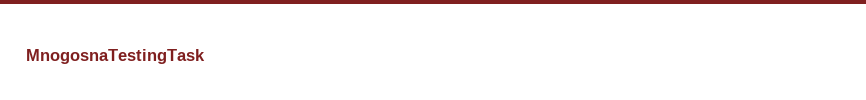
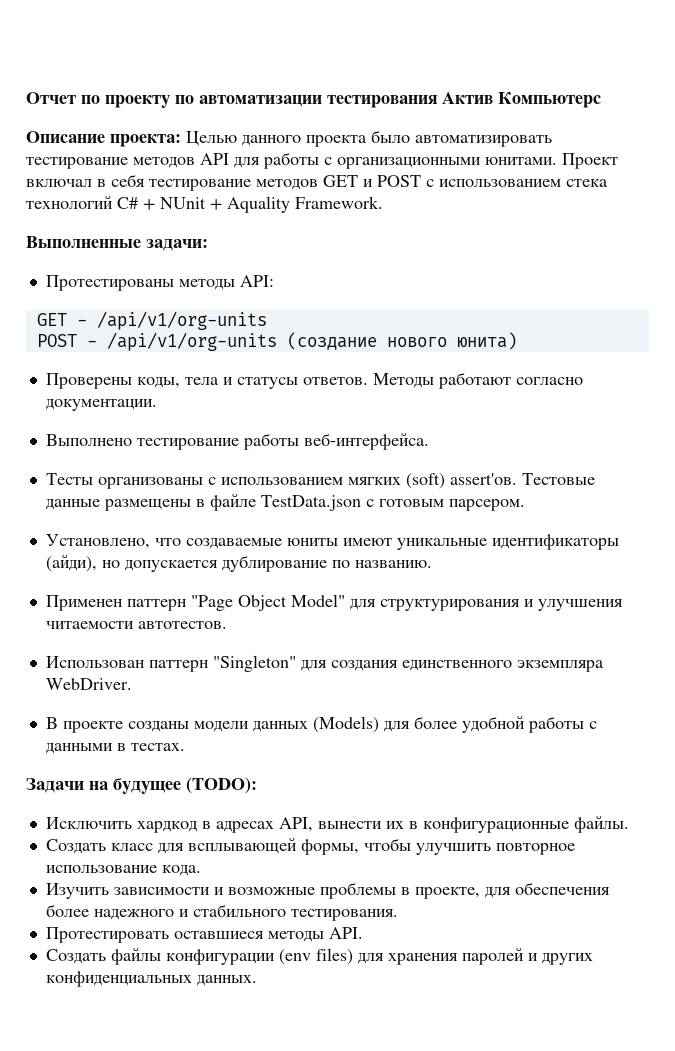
[26,49,205,64] MnogosnaTestingTask -> [26,92,601,108] [26,130,552,147] [26,152,618,169] [26,174,608,191] [26,196,383,213] [26,236,208,251] [45,275,274,291] [36,311,267,330] [36,332,517,351] [45,372,583,389] [45,399,157,411] [45,433,429,450] [45,473,595,489] [45,494,525,511] [45,534,619,550] [45,555,432,572] [45,594,623,611] [45,621,227,629] [45,655,604,672] [45,678,132,690] [45,716,597,733] [45,743,185,754] [26,777,257,794] [45,816,629,833] [45,838,575,855] [45,865,201,876] [45,882,610,899] [45,904,398,921] [45,927,363,943] [45,948,593,965] [45,971,257,987] Отчет по проекту по автоматизации тестирования Актив Компьютерс // Описание проекта: Целью данного проекта было автоматизировать тестирование методов API для работы с организационными юнитами. Проект включал в себя тестирование методов GET и POST с использованием стека технологий C# + NUnit + Aquality Framework. // Выполненные задачи: // Протестированы методы API: // GET - /api/v1/org-units // POST - /api/v1/org-units (создание нового юнита) // Проверены коды, тела и статусы ответов. Методы работают согласно документации. // Выполнено тестирование работы веб-интерфейса. // Тесты организованы с использованием мягких (soft) assert'ов. Тестовые данные размещены в файле TestData.json с готовым парсером. // Установлено, что создаваемые юниты имеют уникальные идентификаторы (айди), но допускается дублирование по названию. // Применен паттерн "Page Object Model" для структурирования и улучшения читаемости автотестов. // Использован паттерн "Singleton" для создания единственного экземпляра WebDriver. // В проекте созданы модели данных (Models) для более удобной работы с данными в тестах. // Задачи на будущее (TODO): // Исключить хардкод в адресах API, вынести их в конфигурационные файлы. // Создать класс для всплывающей формы, чтобы улучшить повторное использование кода. // Изучить зависимости и возможные проблемы в проекте, для обеспечения более надежного и стабильного тестирования. // Протестировать оставшиеся методы API. // Создать файлы конфигурации (env files) для хранения паролей и других конфиденциальных данных.

